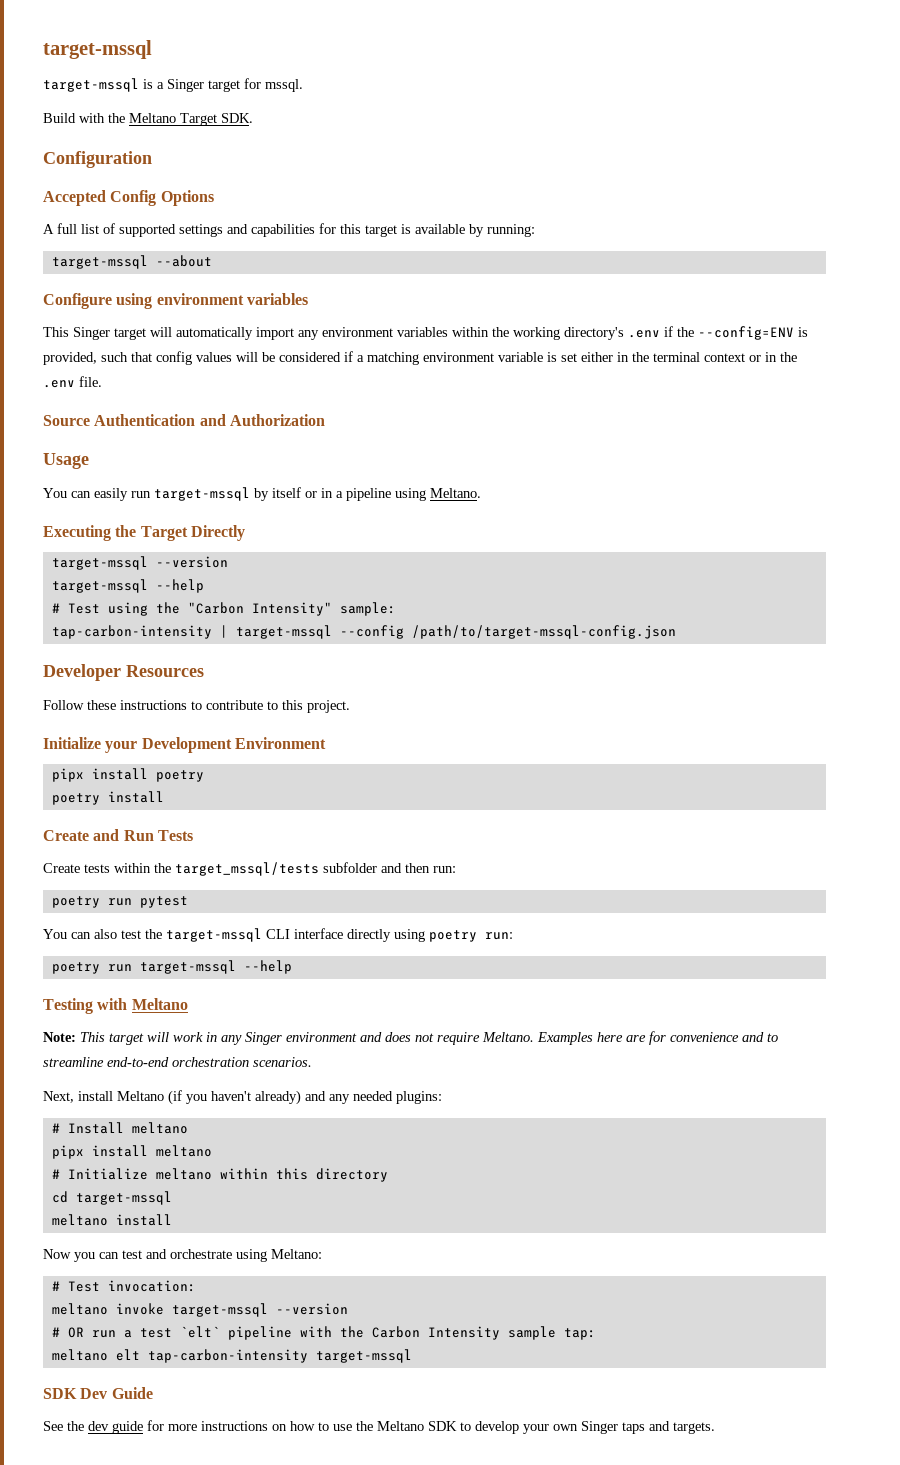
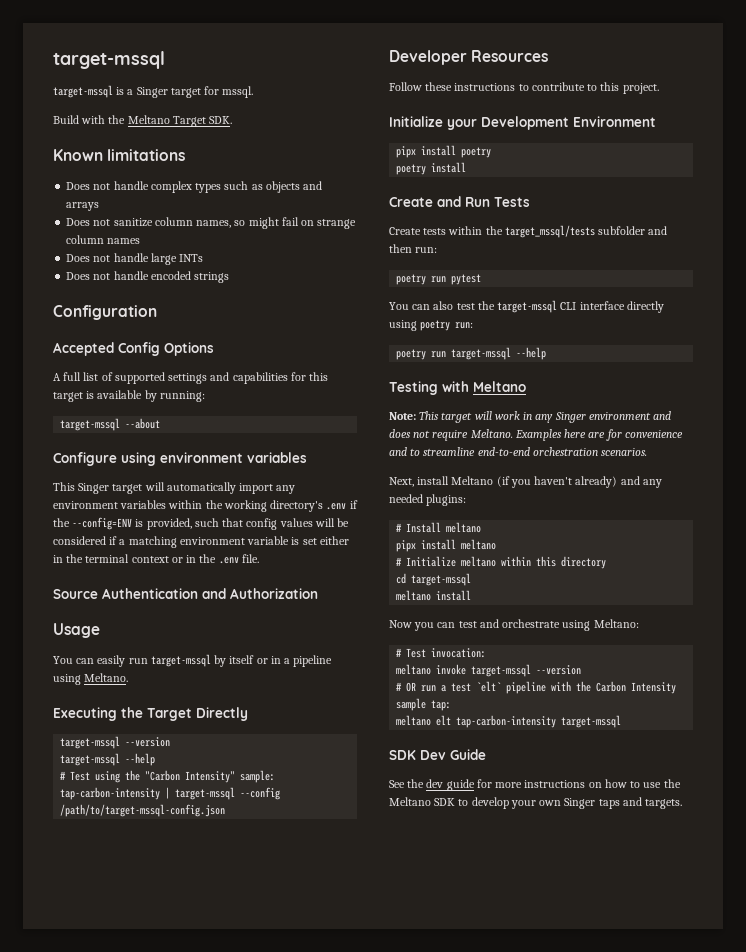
(253, 118) none -> [53,149,186,161] [66,181,323,193] [66,202,100,211] [66,217,357,229] [66,235,141,244] [66,253,204,265] [66,271,230,283] // Known limitations // Does not handle complex types such as objects and arrays // Does not sanitize column names, so might fail on strange column names // Does not handle large INTs // Does not handle encoded strings

